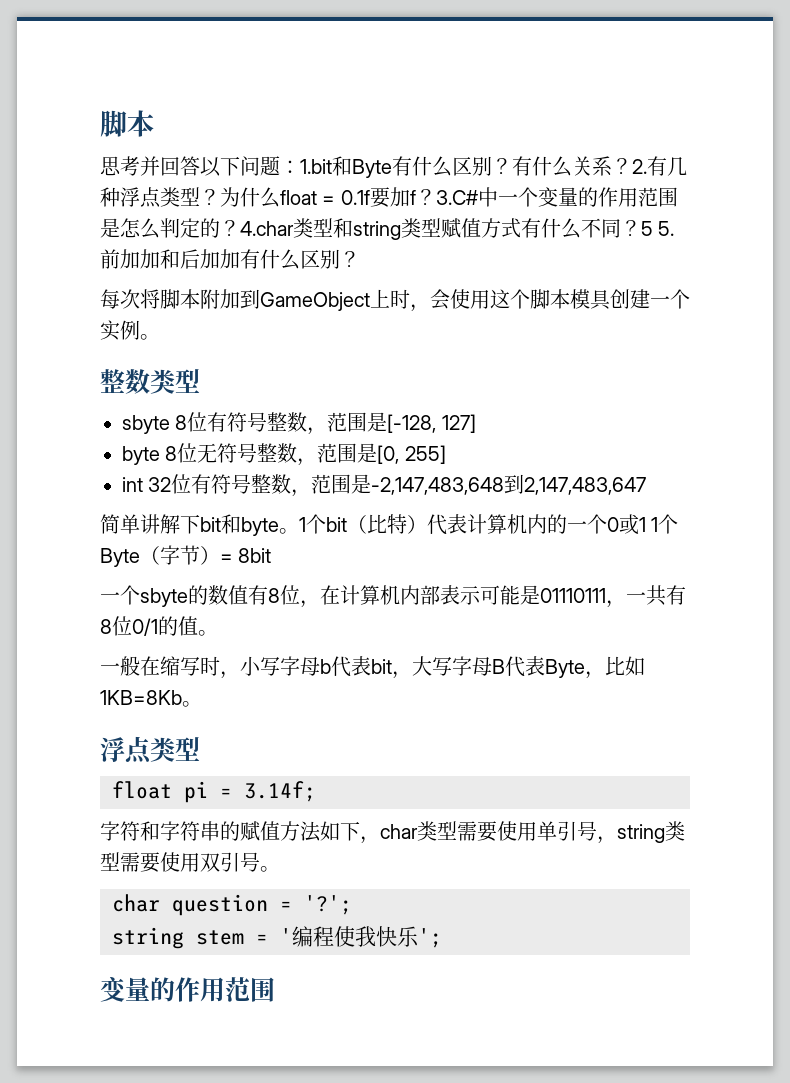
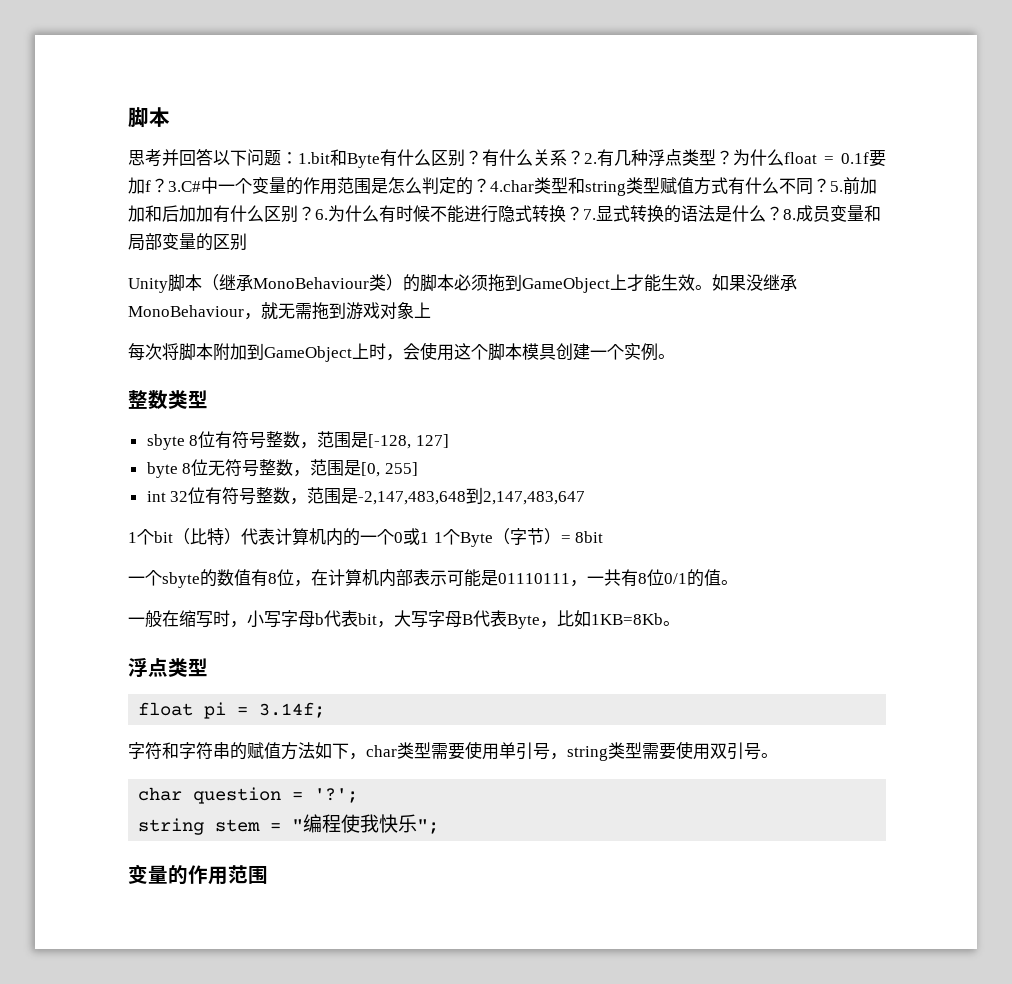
[641,221,653,236] 5 -> (830, 185) none
(360, 259) none -> [315,205,881,223] [128,233,247,251] [128,274,797,293] [128,302,431,320] 6.为什么有时候不能进行隐式转换？7.显式转换的语法是什么？8.成员变量和局部变量的区别 // Unity脚本（继承MonoBehaviour类）的脚本必须拖到GameObject上才能生效。如果没继承MonoBehaviour，就无需拖到游戏对象上
[100,514,299,536] 简单讲解下bit和byte。 -> (586, 498) none
[280,928,292,944] ' -> [292,819,304,831] "
[418,928,442,948] '; -> [417,819,440,834] ";

